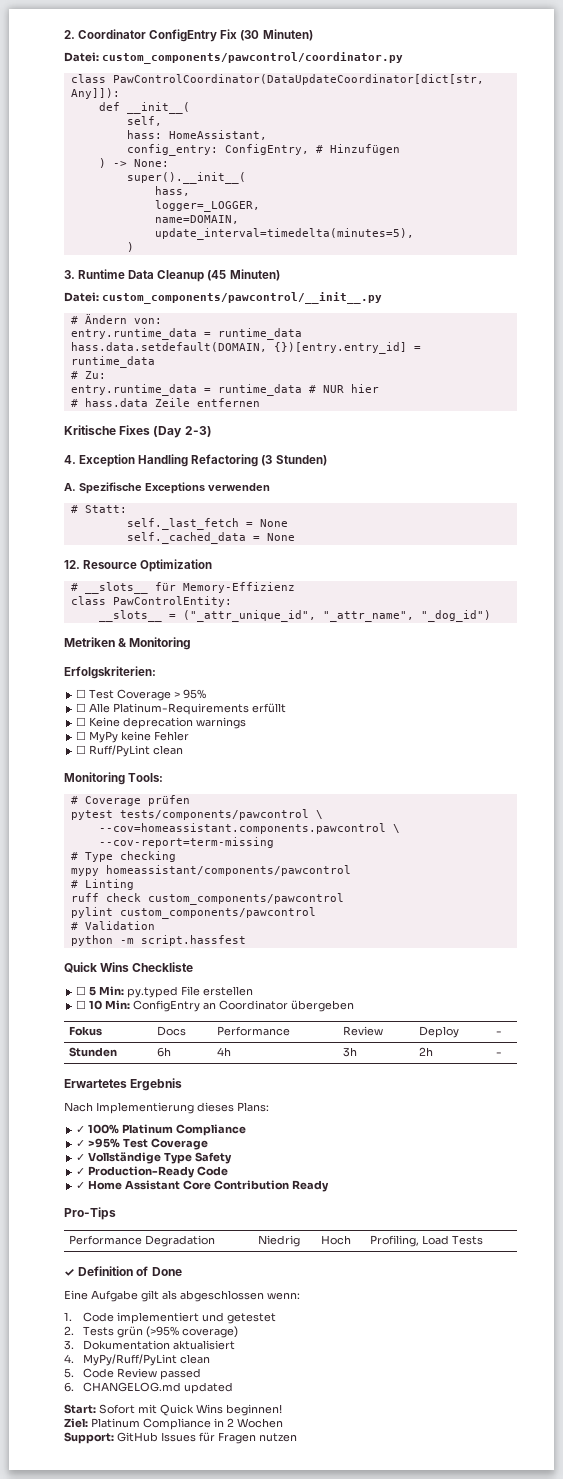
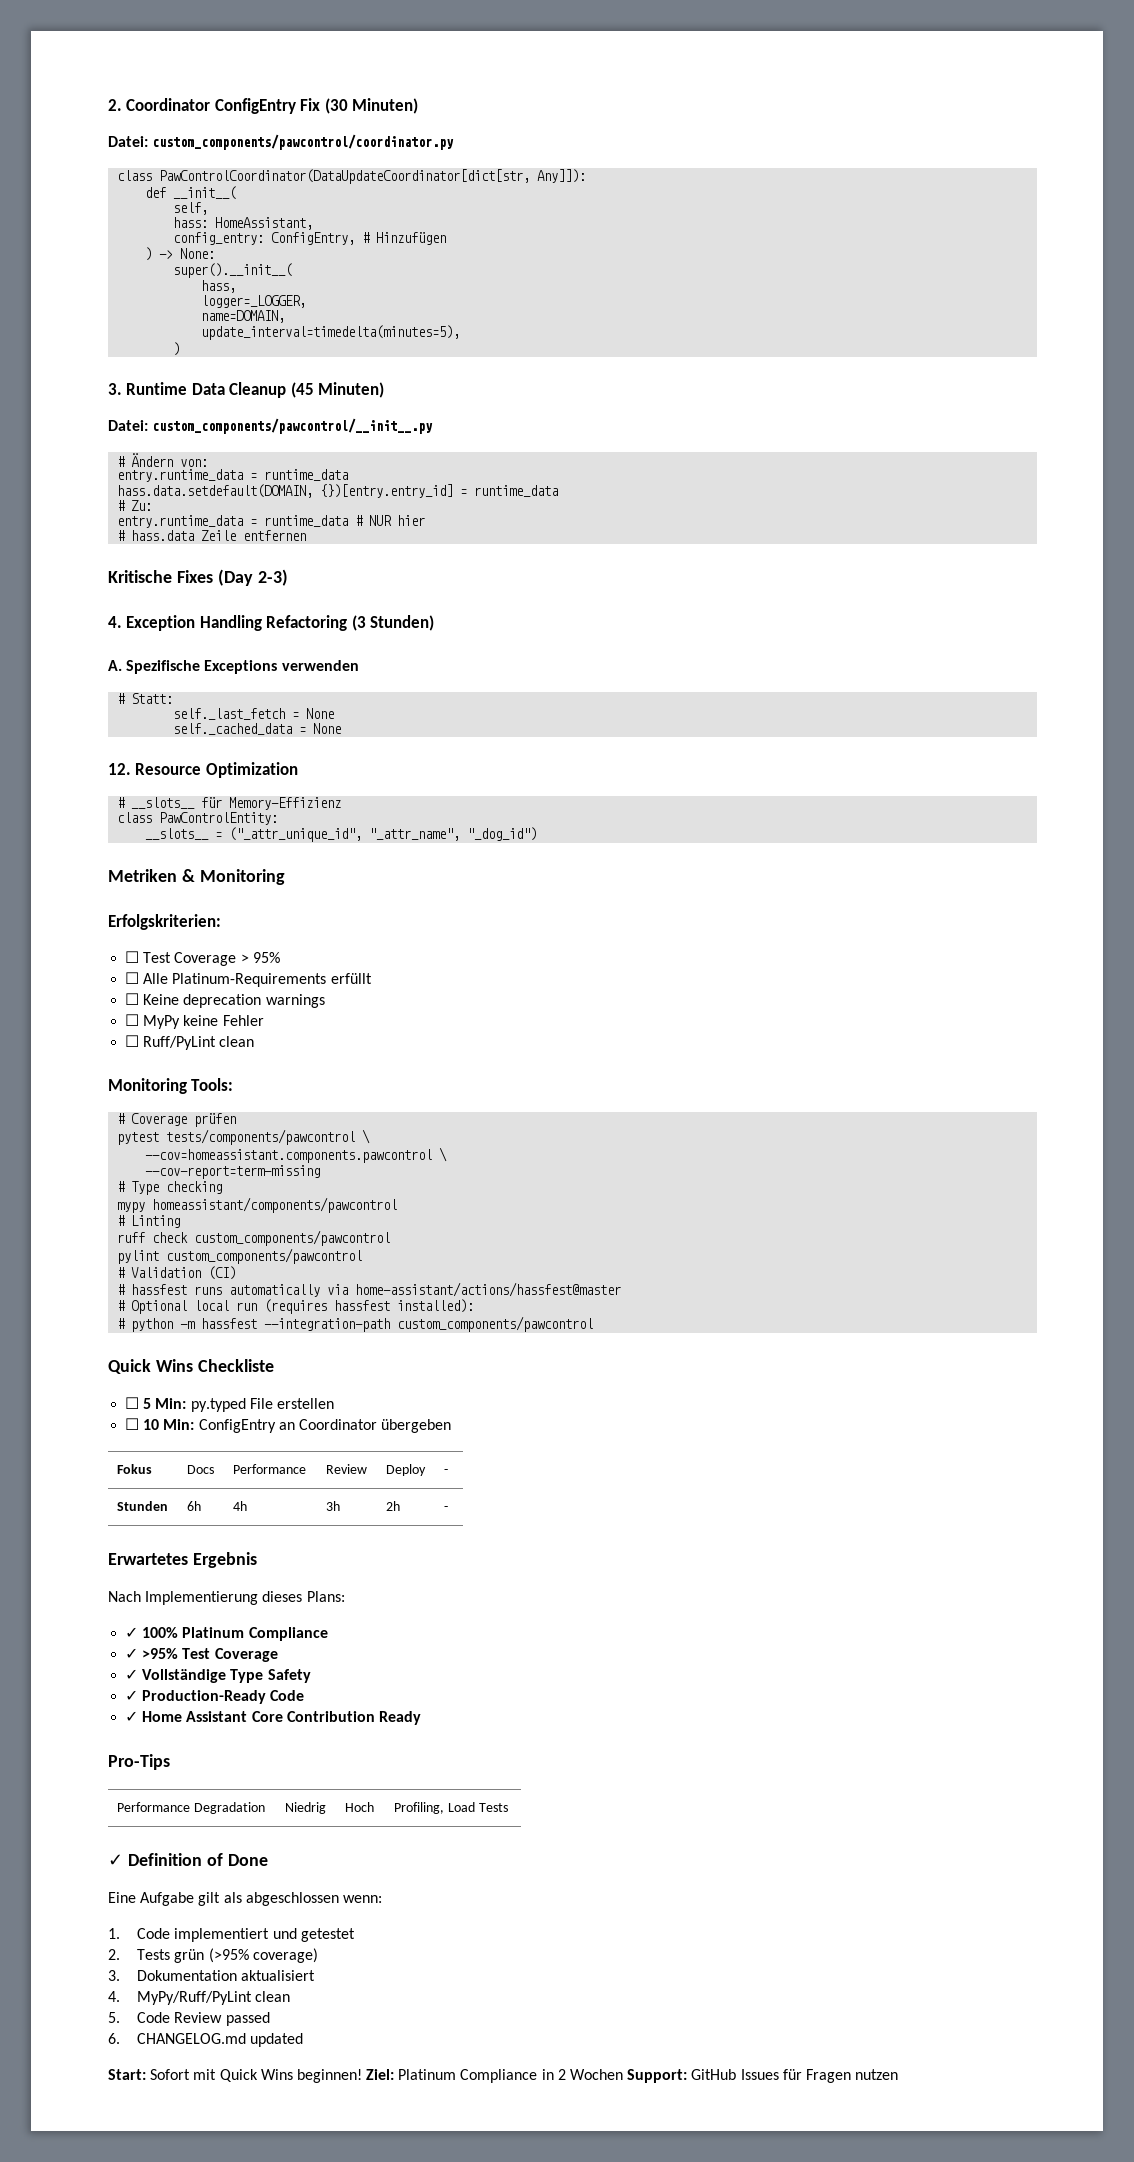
[70,935,246,946] // python -m script.hassfest -> [208,1266,237,1280] [117,1282,622,1297] [117,1299,475,1314] [117,1316,594,1332] (CI) // # hassfest runs automatically via home-assistant/actions/hassfest@master // # Optional local run (requires hassfest installed): // # python -m hassfest --integration-path custom_components/pawcontrol
(282, 1410) // -> (362, 2076) none
(283, 1423) // -> (624, 2074) none

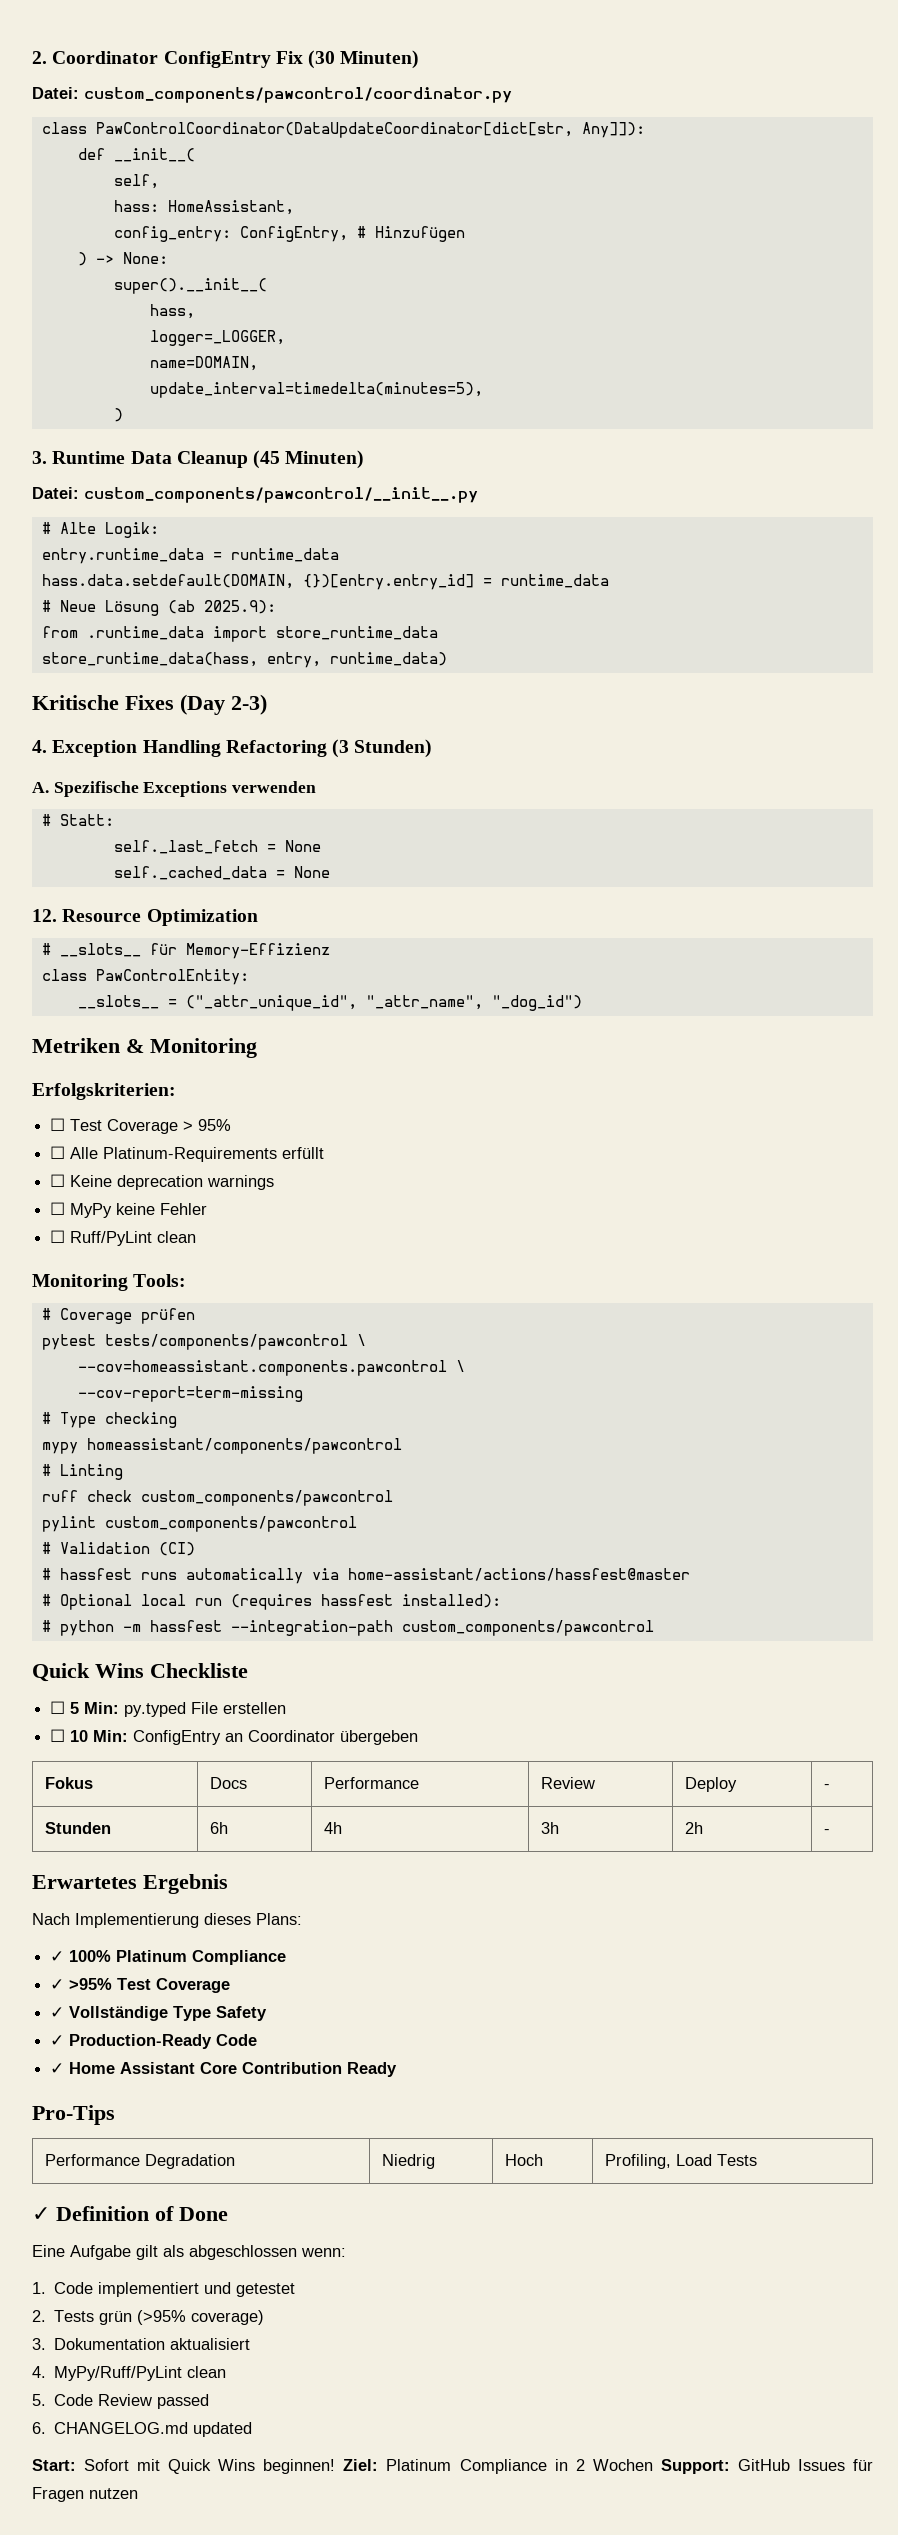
[131,453,209,467] Ändern von: -> [59,522,159,538] Alte Logik:
[131,500,153,511] [117,515,426,528] [117,530,307,541] Zu: // entry.runtime_data = runtime_data # NUR hier // # hass.data Zeile entfernen -> [59,600,276,616] [41,626,438,642] [41,652,447,668] Neue Lösung (ab 2025.9): // from .runtime_data import store_runtime_data // store_runtime_data(hass, entry, runtime_data)

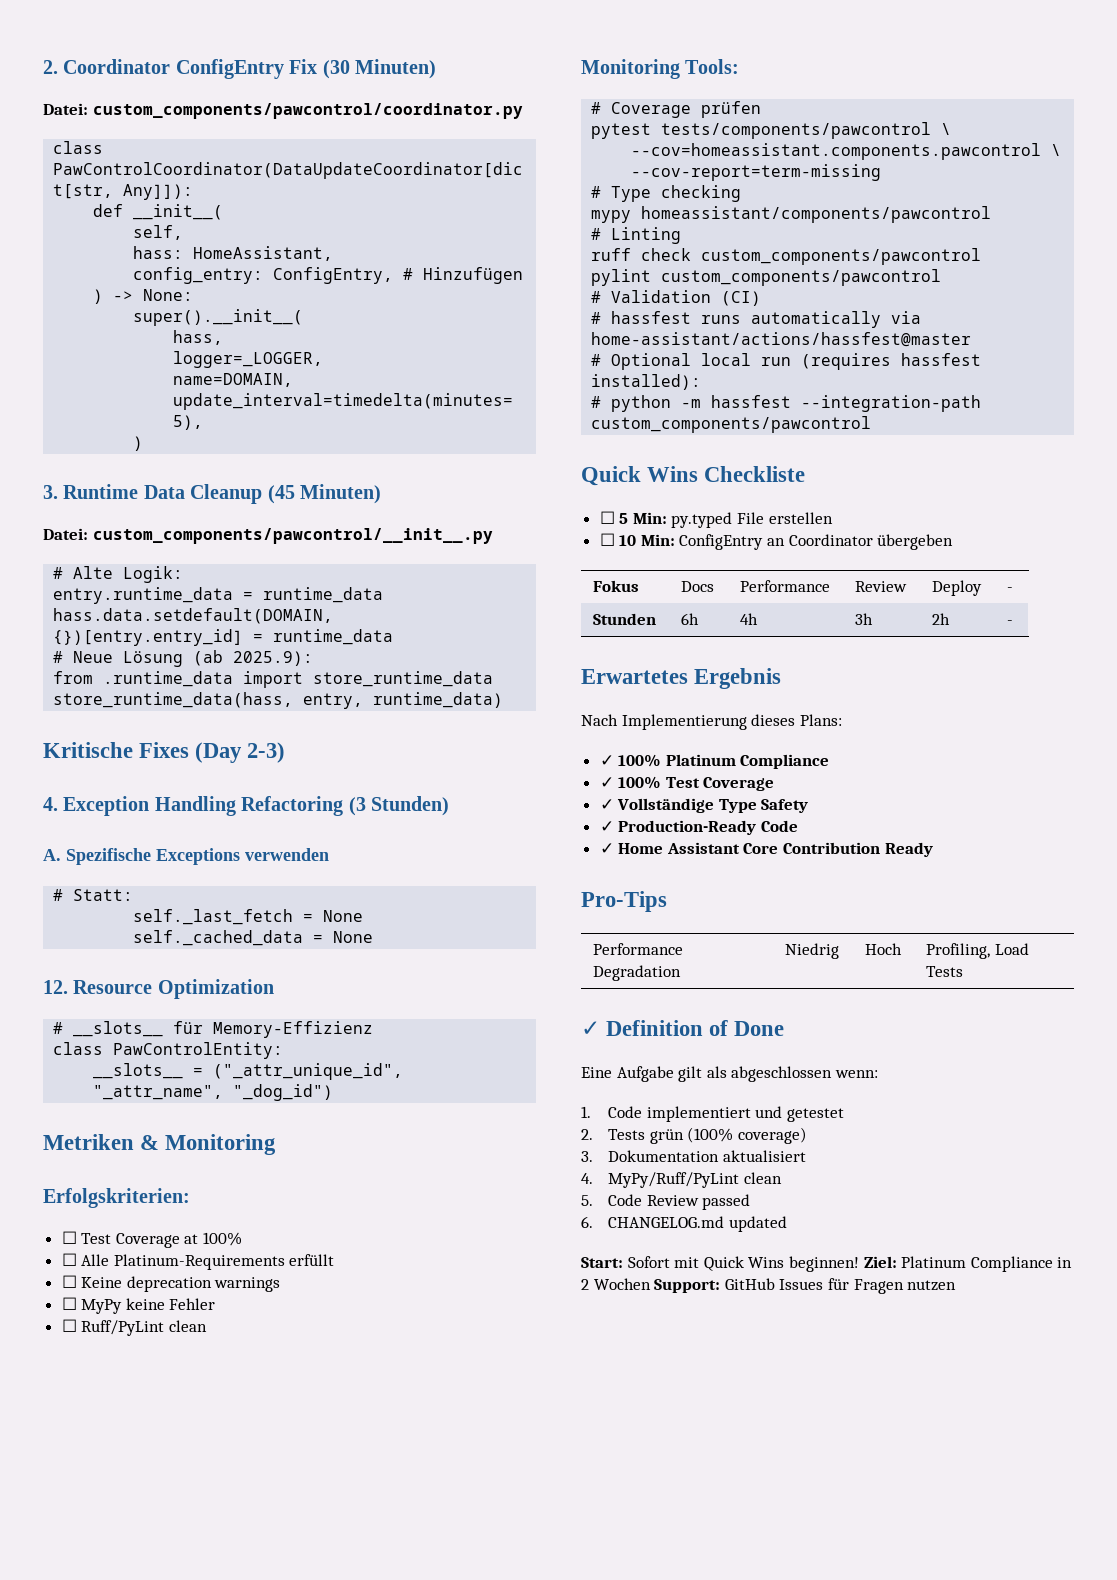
[183,1119,232,1131] > 95% -> [184,1232,243,1246] at 100%
[69,1978,113,1990] >95% -> [618,776,662,789] 100%
[137,2310,187,2325] (>95% -> [687,1127,734,1143] (100%

